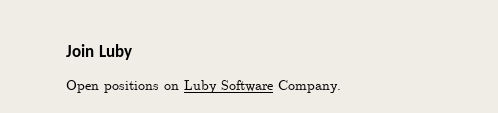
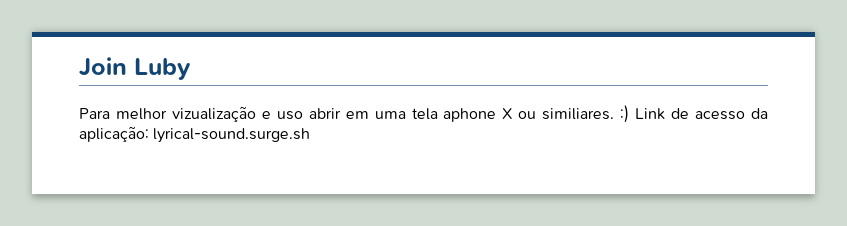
[66,80,341,93] Open positions on Luby Software Company. -> [79,105,769,123] [79,126,311,143] Para melhor vizualização e uso abrir em uma tela aphone X ou similiares. :) Link de acesso da aplicação: lyrical-sound.surge.sh

